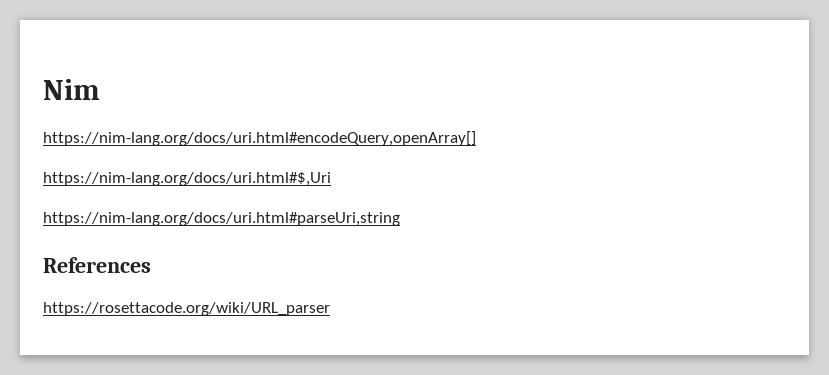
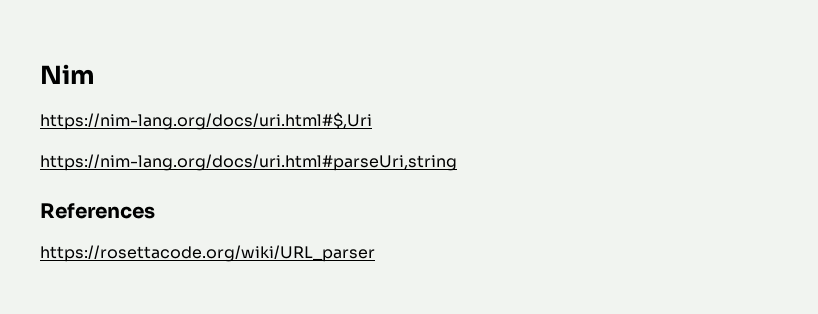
[43,131,476,146] // https://nim-lang.org/docs/uri.html#encodeQuery,openArray[] -> (95, 74) none

